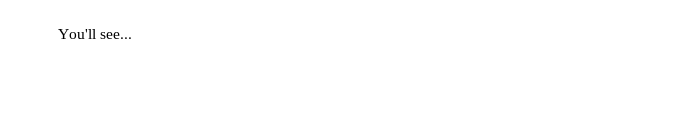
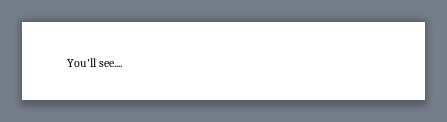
[100,32,133,39] see... -> [99,61,123,67] see....

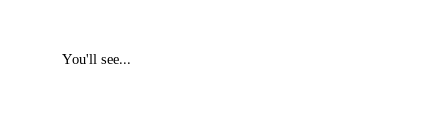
[99,61,123,67] see.... -> [101,57,131,64] see...

